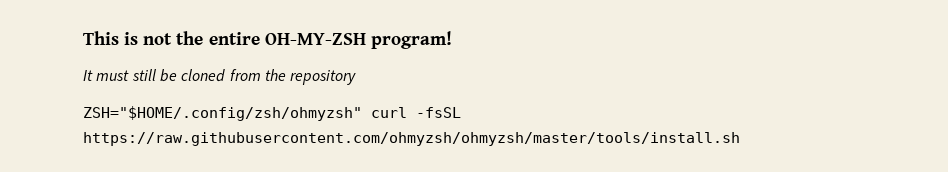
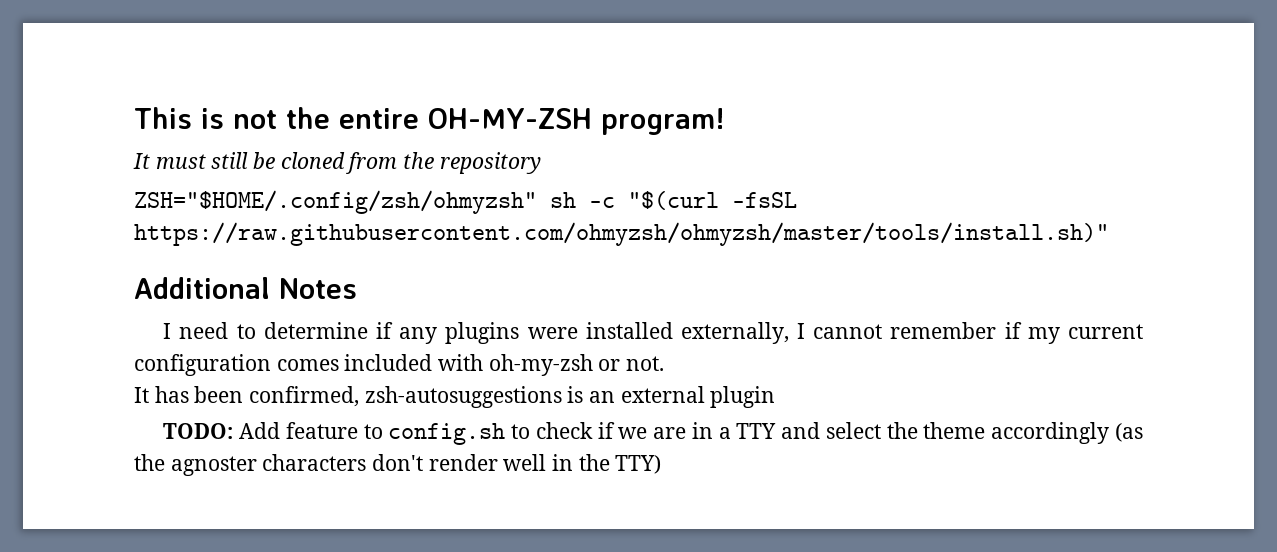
[371,107,461,118] [83,132,740,146] curl -fsSL https://raw.githubusercontent.com/ohmyzsh/ohmyzsh/master/tools/install.sh -> [550,191,797,210] [134,222,1109,246] [134,277,357,299] [163,322,1143,344] [134,354,665,376] [134,386,776,408] [163,422,1143,445] [134,454,662,476] sh -c "$(curl -fsSL https://raw.githubusercontent.com/ohmyzsh/ohmyzsh/master/tools/install.sh)" // Additional Notes // I need to determine if any plugins were installed externally, I cannot remember if my current configuration comes included with oh-my-zsh or not. // It has been confirmed, zsh-autosuggestions is an external plugin // TODO: Add feature to config.sh to check if we are in a TTY and select the theme accordingly (as the agnoster characters don't render well in the TTY)

